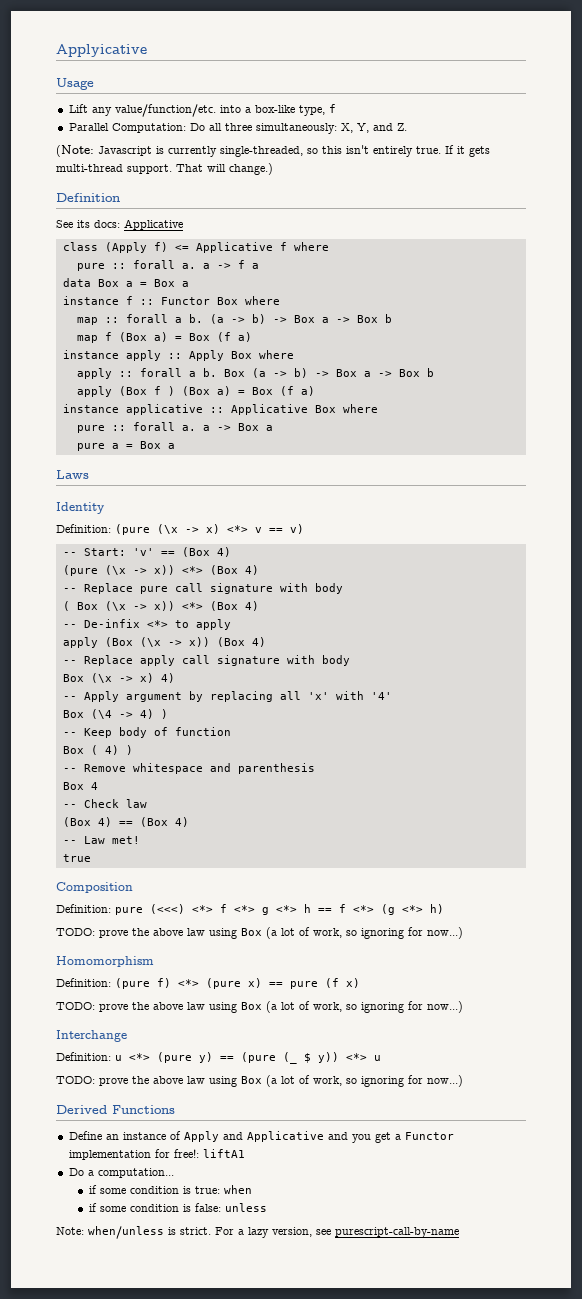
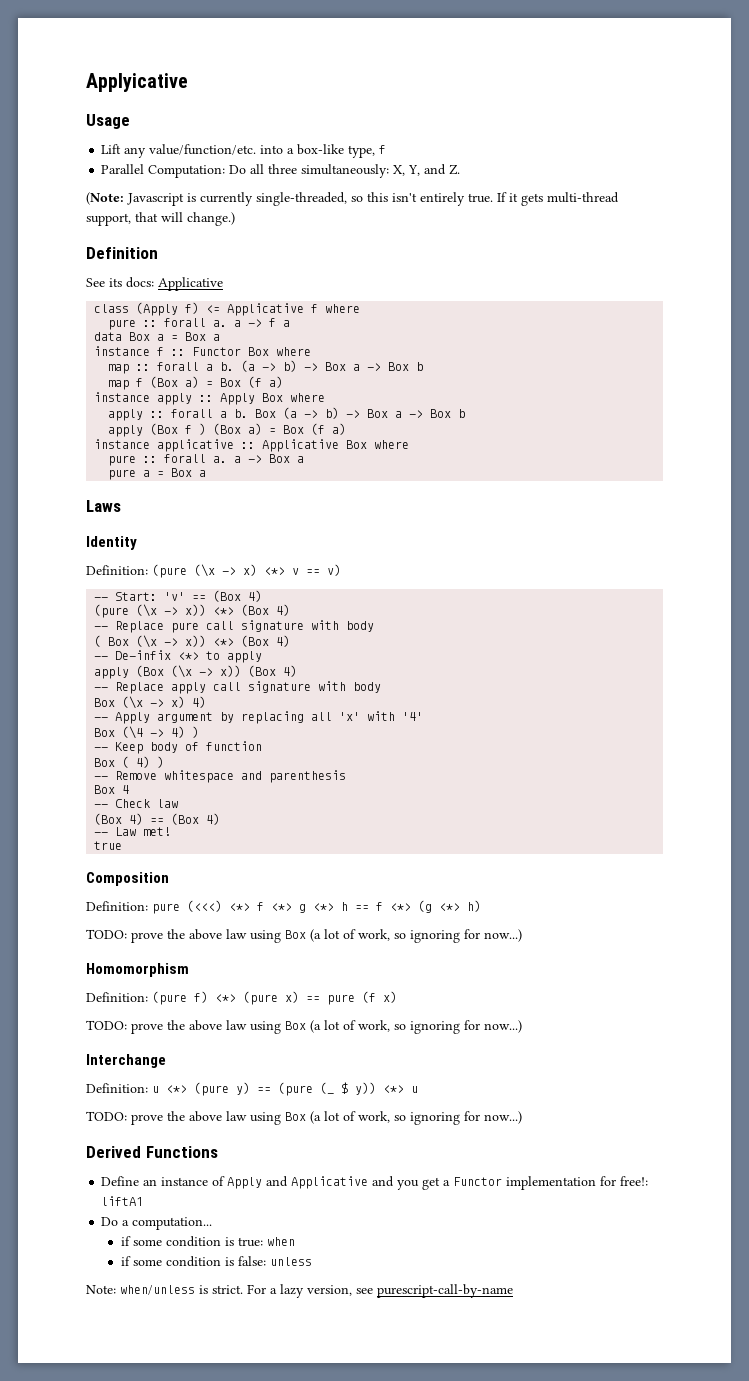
[127,164,203,174] support. That -> [86,212,158,226] support, that

